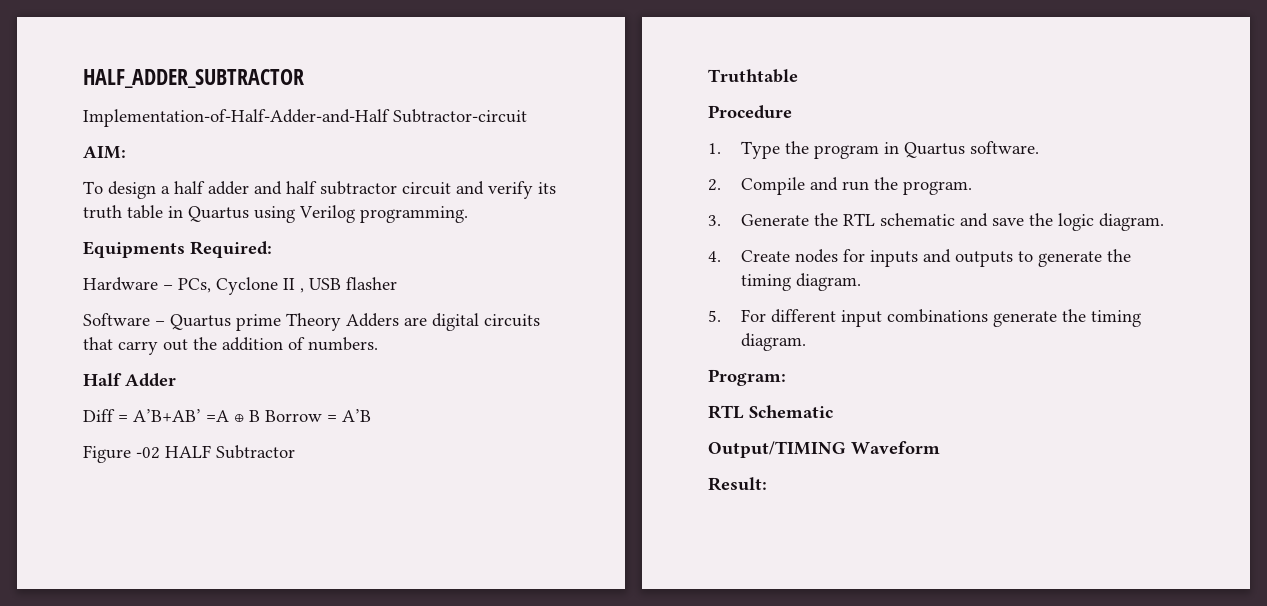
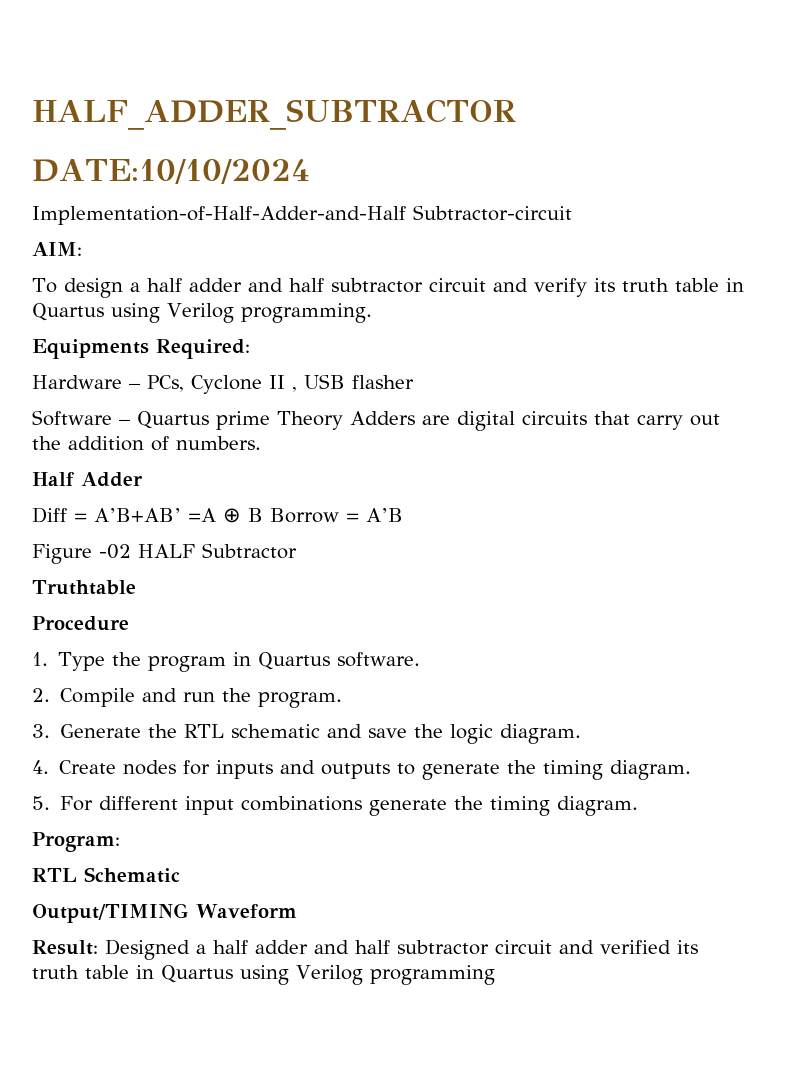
(304, 78) none -> [32,159,310,184] // DATE:10/10/2024
(767, 484) none -> [105,939,698,960] [32,965,495,985] Designed a half adder and half subtractor circuit and verified its truth table in Quartus using Verilog programming

